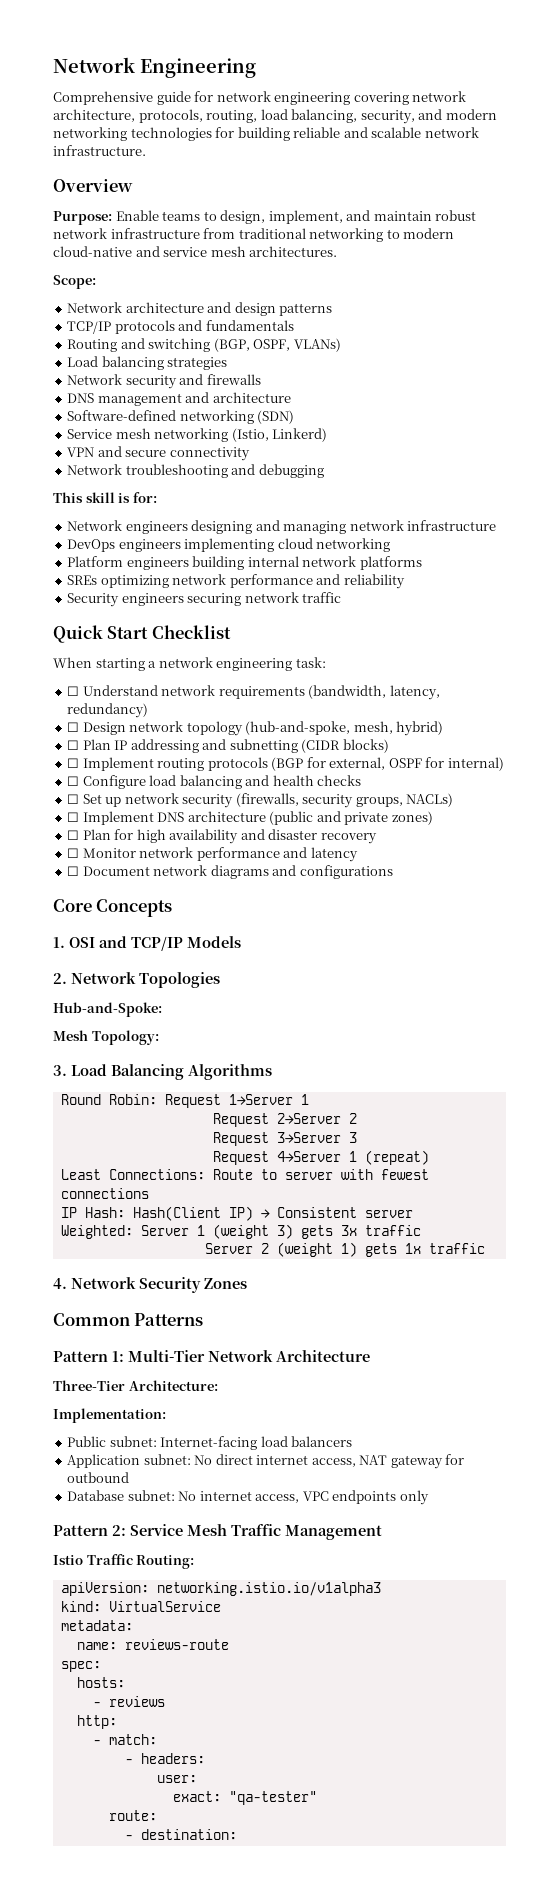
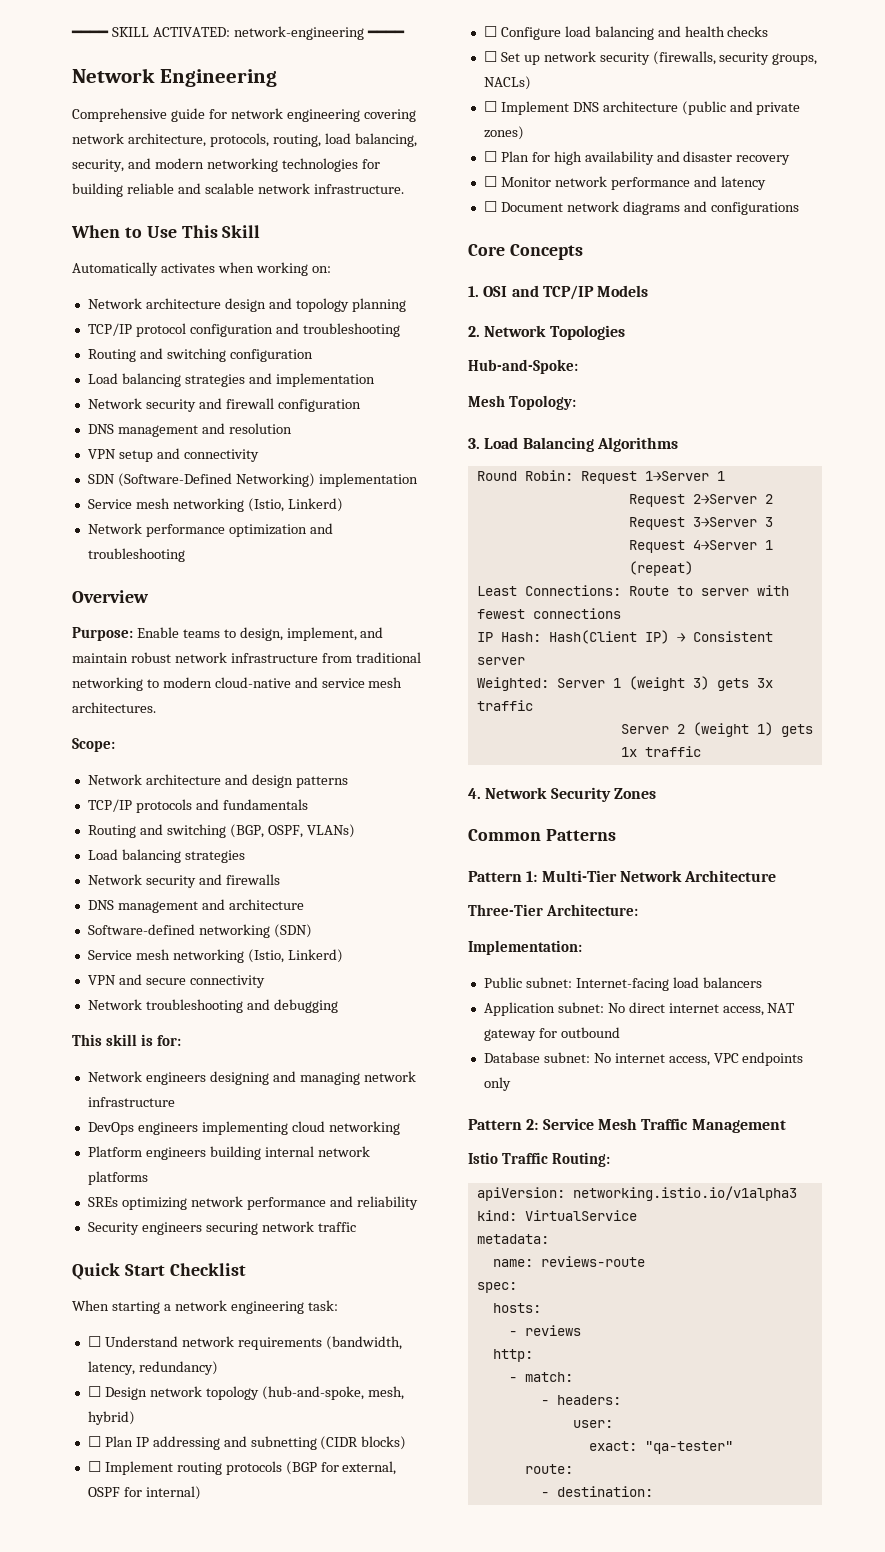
(53, 65) none -> [71,26,405,40] ━━━━ SKILL ACTIVATED: network-engineering ━━━━ //
(146, 150) none -> [71,225,261,238] [72,262,331,276] [87,298,406,312] [87,323,400,337] [87,348,313,362] [87,373,375,387] [87,398,361,412] [87,423,292,437] [87,448,259,462] [87,473,418,487] [87,498,343,512] [87,523,333,537] [87,548,185,562] // When to Use This Skill // Automatically activates when working on: // Network architecture design and topology planning // TCP/IP protocol configuration and troubleshooting // Routing and switching configuration // Load balancing strategies and implementation // Network security and firewall configuration // DNS management and resolution // VPN setup and connectivity // SDN (Software-Defined Networking) implementation // Service mesh networking (Istio, Linkerd) // Network performance optimization and troubleshooting

